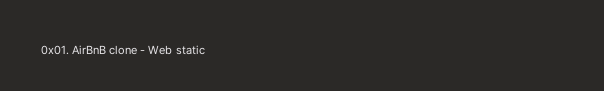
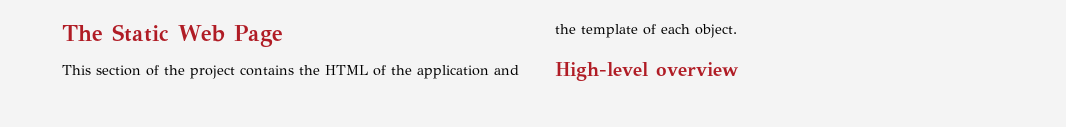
[41,45,205,55] 0x01. AirBnB clone - Web static -> [62,24,283,47] [62,65,519,79] [555,24,737,38] [555,62,739,81] The Static Web Page // This section of the project contains the HTML of the application and the template of each object. // High-level overview

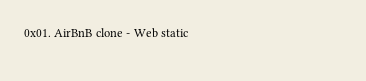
[62,24,283,47] [62,65,519,79] [555,24,737,38] [555,62,739,81] The Static Web Page // This section of the project contains the HTML of the application and the template of each object. // High-level overview -> [24,28,188,38] 0x01. AirBnB clone - Web static

